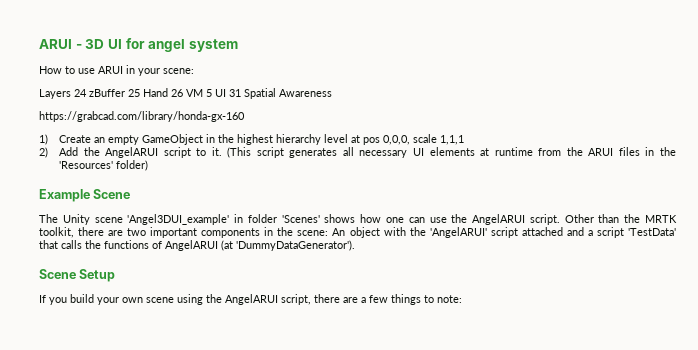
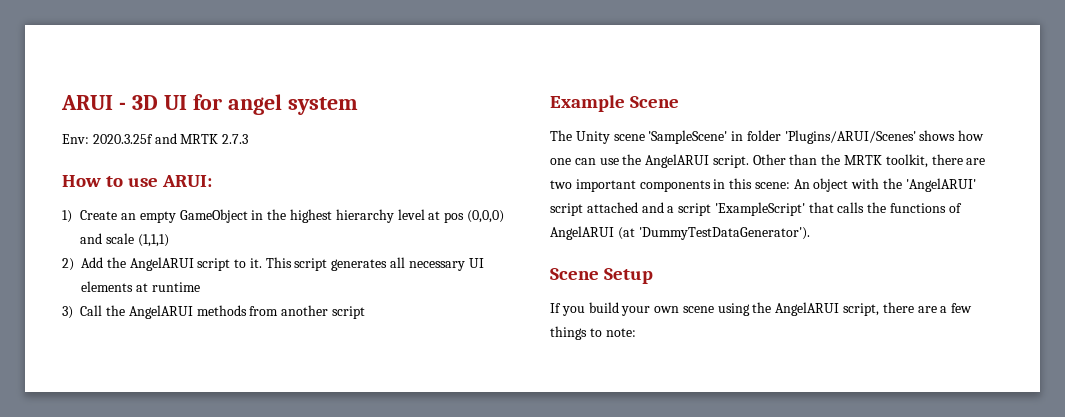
[39,65,194,76] [39,88,332,99] [39,111,245,122] How to use ARUI in your scene: // Layers 24 zBuffer 25 Hand 26 VM 5 UI 31 Spatial Awareness // https://grabcad.com/library/honda-gx-160 -> [62,133,249,144] [62,175,213,187] Env: 2020.3.25f and MRTK 2.7.3 // How to use ARUI:
[382,134,464,145] 0,0,0, scale 1,1,1 -> [466,210,504,223] [80,233,169,247] (0,0,0) and scale (1,1,1)
[227,147,252,158] (This -> [265,257,292,268] This
[538,147,677,156] [58,160,148,171] from the ARUI files in the 'Resources' folder) -> [62,305,366,319] // 3) Call the AngelARUI methods from another script
[127,214,230,225] 'Angel3DUI_example' -> [648,130,728,144] 'SampleScene'
[281,215,320,223] 'Scenes' -> [784,130,916,144] 'Plugins/ARUI/Scenes'
[277,227,294,236] the -> [729,178,753,189] this
[628,228,676,236] 'TestData' -> [714,202,805,216] 'ExampleScript'
[236,240,355,251] 'DummyDataGenerator'). -> [638,227,810,240] 'DummyTestDataGenerator').

